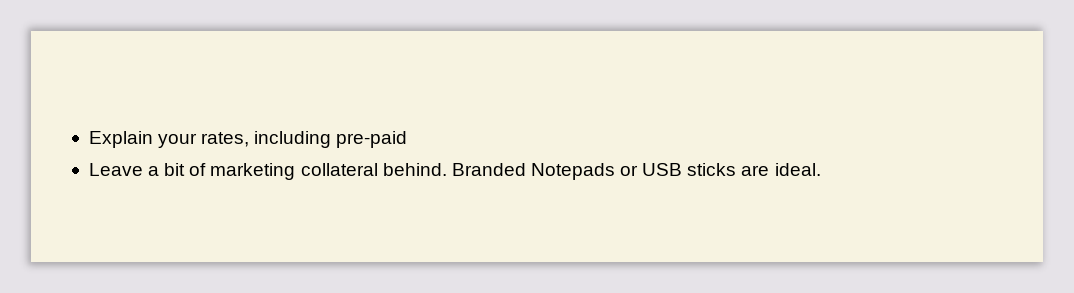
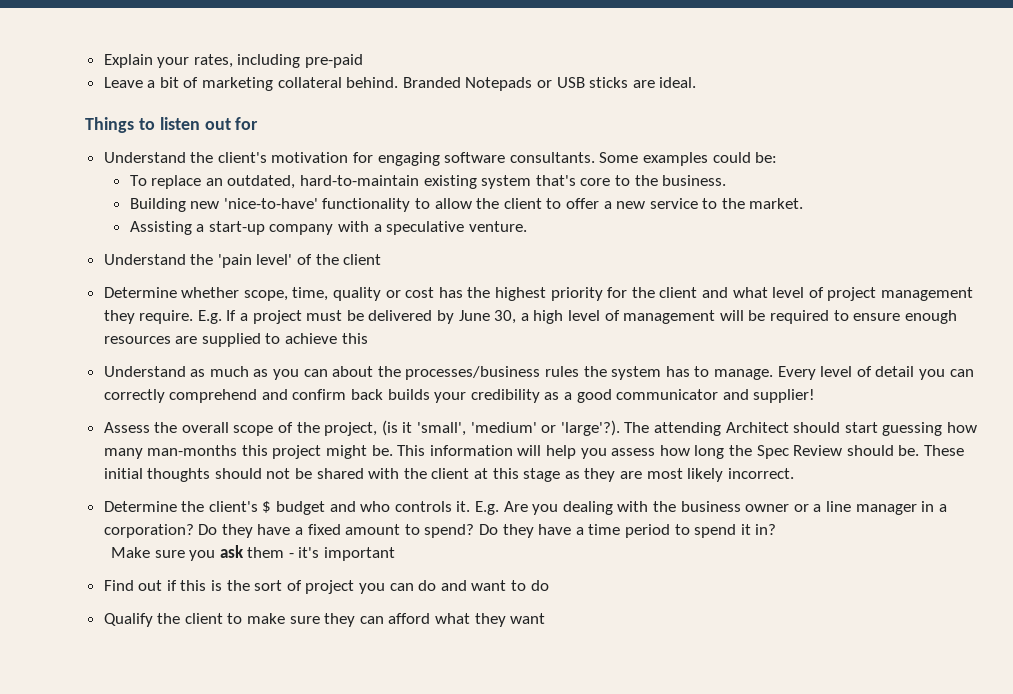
(821, 169) none -> [85,117,259,133] [103,152,778,166] [129,175,727,189] [129,198,804,212] [129,221,527,235] [103,254,382,268] [103,287,973,301] [103,310,957,324] [103,333,368,347] [103,366,974,380] [103,389,816,403] [103,420,977,436] [103,445,964,459] [103,468,794,482] [103,501,947,515] [103,524,777,538] [110,545,396,561] [103,580,549,594] [103,613,546,627] // Things to listen out for // Understand the client's motivation for engaging software consultants. Some examples could be: // To replace an outdated, hard-to-maintain existing system that's core to the business. // Building new 'nice-to-have' functionality to allow the client to offer a new service to the market. // Assisting a start-up company with a speculative venture. // Understand the 'pain level' of the client // Determine whether scope, time, quality or cost has the highest priority for the client and what level of project management they require. E.g. If a project must be delivered by June 30, a high level of management will be required to ensure enough resources are supplied to achieve this // Understand as much as you can about the processes/business rules the system has to manage. Every level of detail you can correctly comprehend and confirm back builds your credibility as a good communicator and supplier! // Assess the overall scope of the project, (is it 'small', 'medium' or 'large'?). The attending Architect should start guessing how many man-months this project might be. This information will help you assess how long the Spec Review should be. These initial thoughts should not be shared with the client at this stage as they are most likely incorrect. // Determine the client's $ budget and who controls it. E.g. Are you dealing with the business owner or a line manager in a corporation? Do they have a fixed amount to spend? Do they have a time period to spend it in? // Make sure you ask them - it's important // Find out if this is the sort of project you can do and want to do // Qualify the client to make sure they can afford what they want

